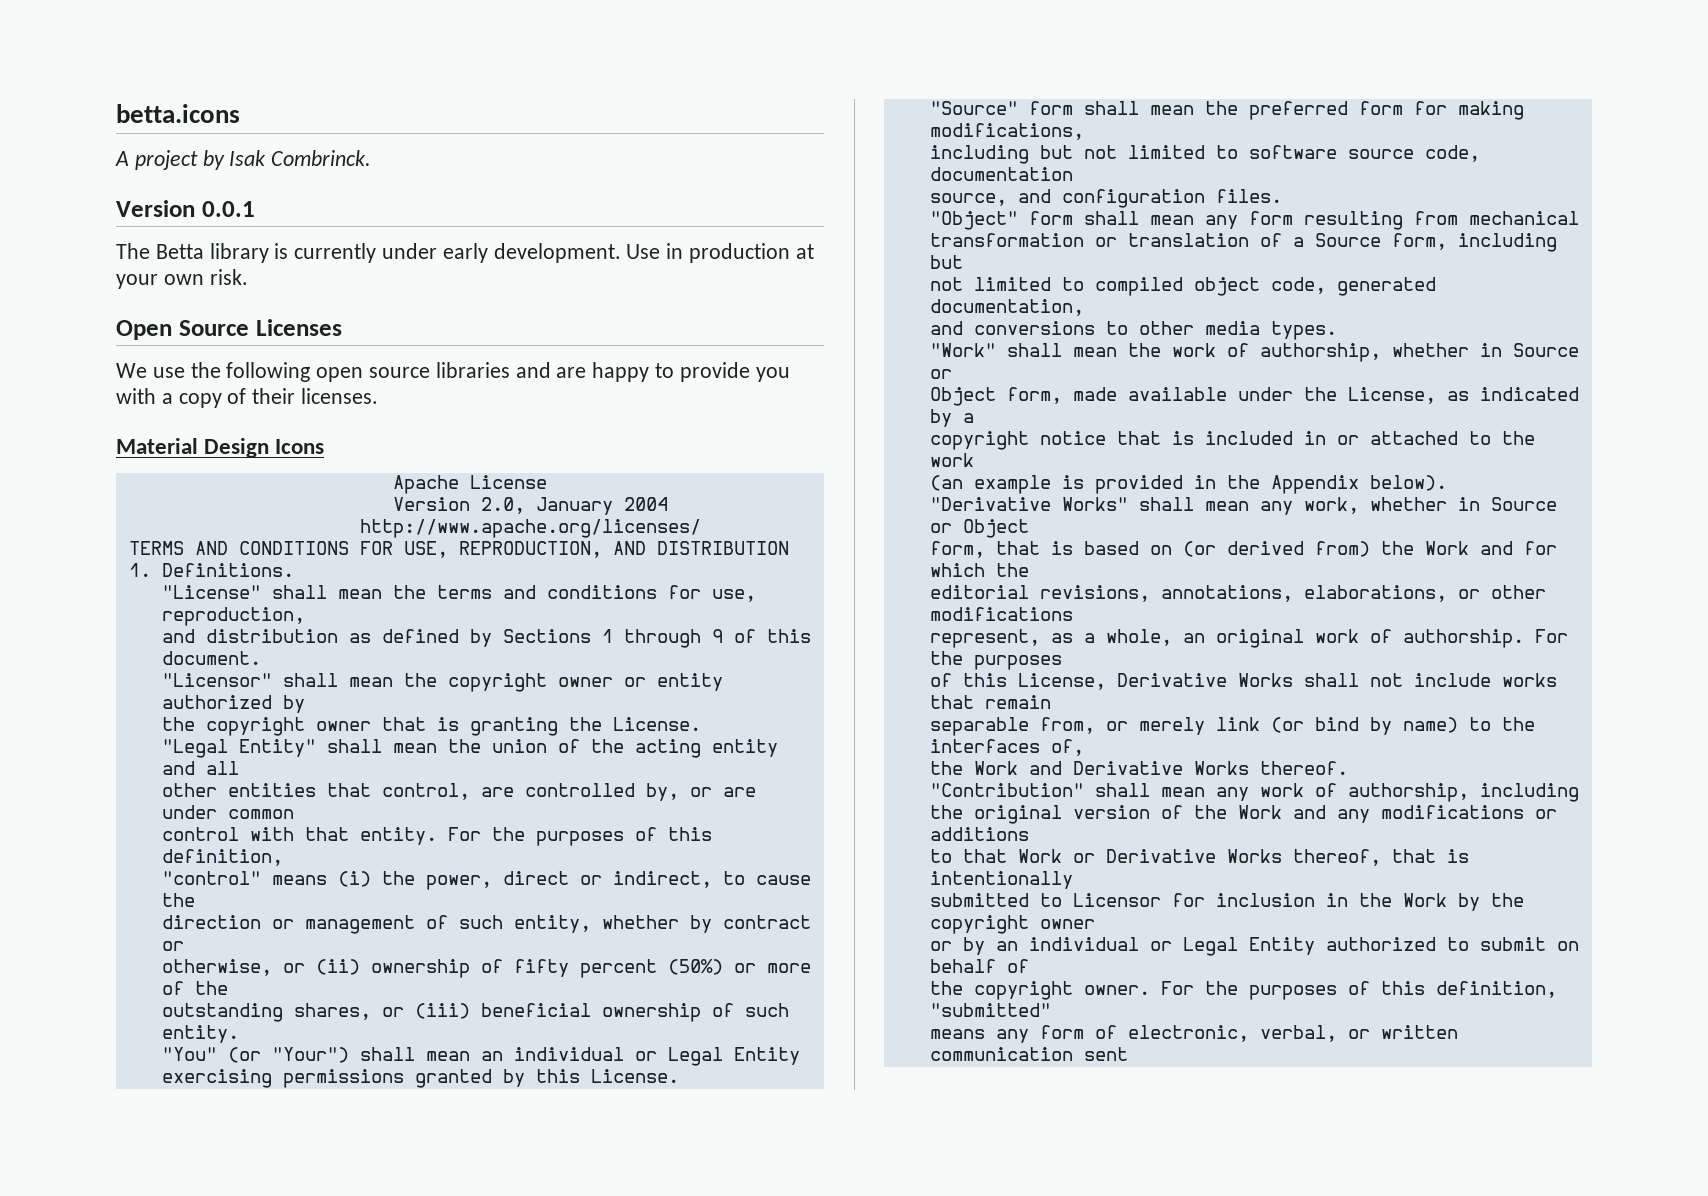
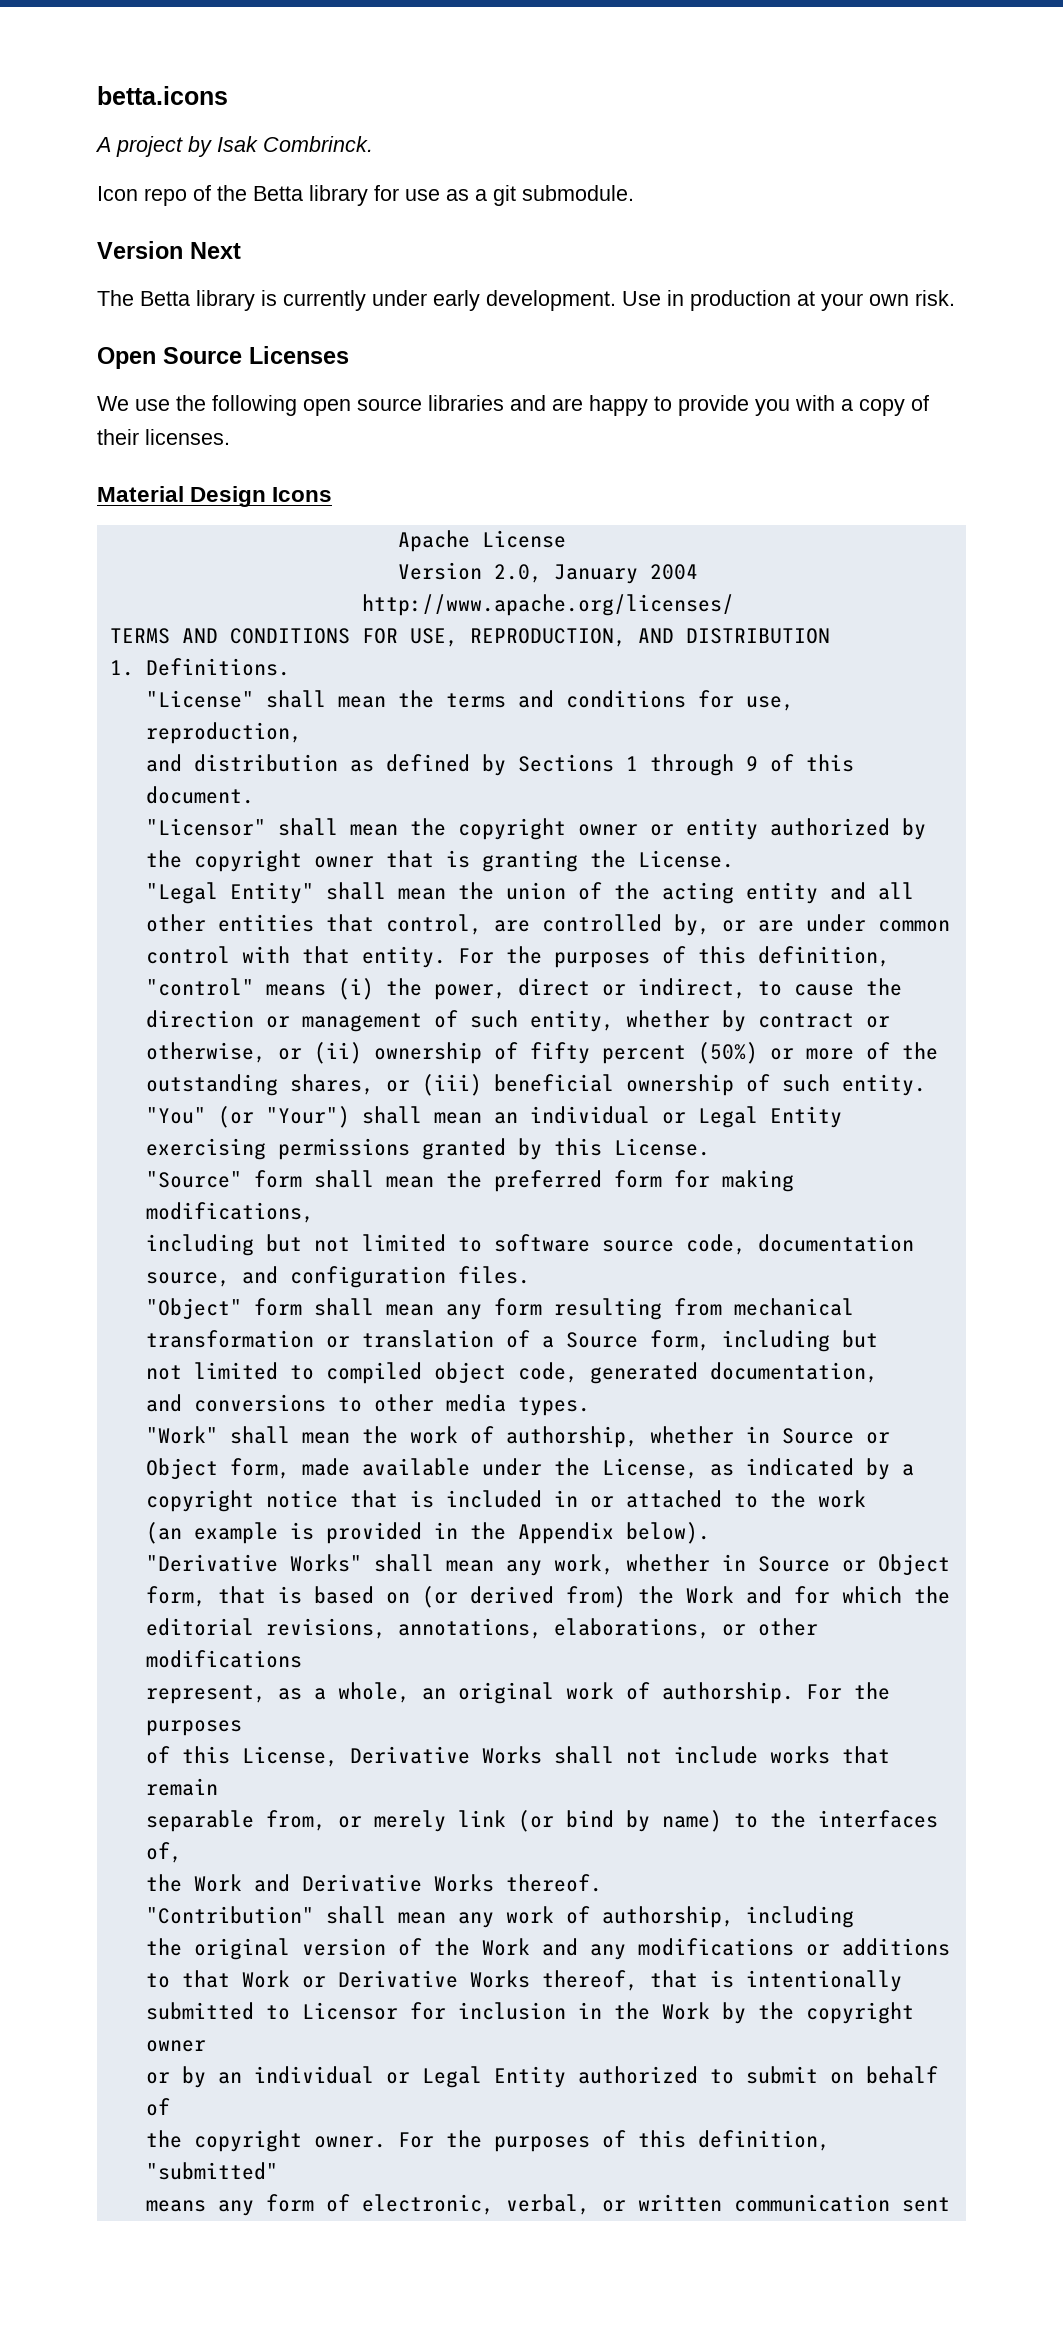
[116,200,255,217] // Version 0.0.1 -> [97,185,634,206] [97,241,241,259] // Icon repo of the Betta library for use as a git submodule. // Version Next

